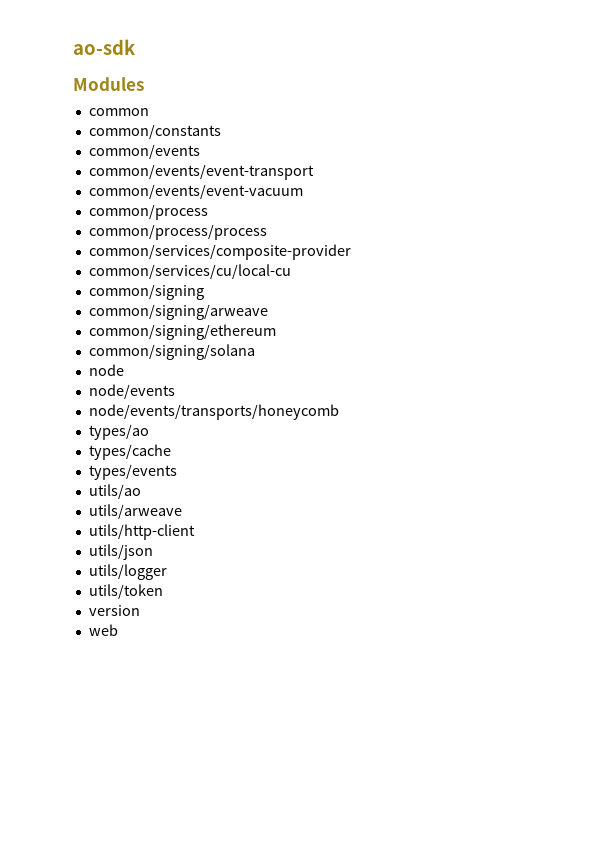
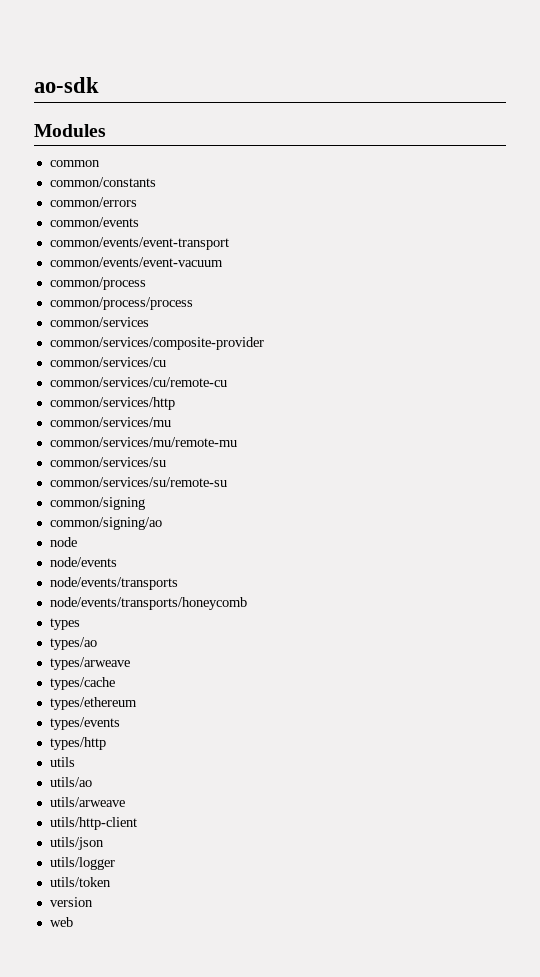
(221, 131) none -> [49,197,137,207] // common/errors
(267, 232) none -> [49,317,149,327] // common/services
[88,264,291,279] [88,284,204,300] [88,304,268,320] [88,324,276,340] [88,344,255,360] common/services/cu/local-cu // common/signing // common/signing/arweave // common/signing/ethereum // common/signing/solana -> [49,357,166,367] [49,377,227,387] [49,397,175,410] [49,417,171,427] [49,437,237,447] [49,457,166,467] [49,477,227,487] [49,497,145,510] [49,517,162,530] common/services/cu // common/services/cu/remote-cu // common/services/http // common/services/mu // common/services/mu/remote-mu // common/services/su // common/services/su/remote-su // common/signing // common/signing/ao
(175, 391) none -> [49,577,178,590] // node/events/transports
(339, 412) none -> [49,618,80,630] // types
(149, 432) none -> [49,657,130,670] // types/arweave
(171, 452) none -> [49,697,137,710] // types/ethereum
(177, 472) none -> [49,737,106,750] [49,757,75,767] // types/http // utils

